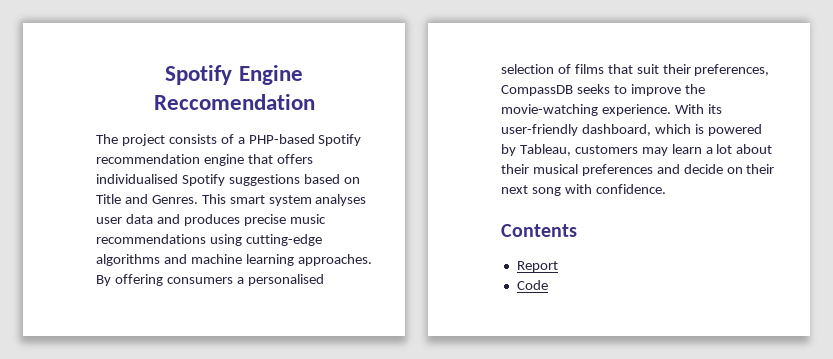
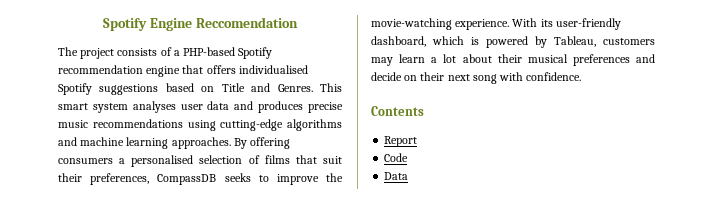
(548, 285) none -> [384,172,409,180] // Data

